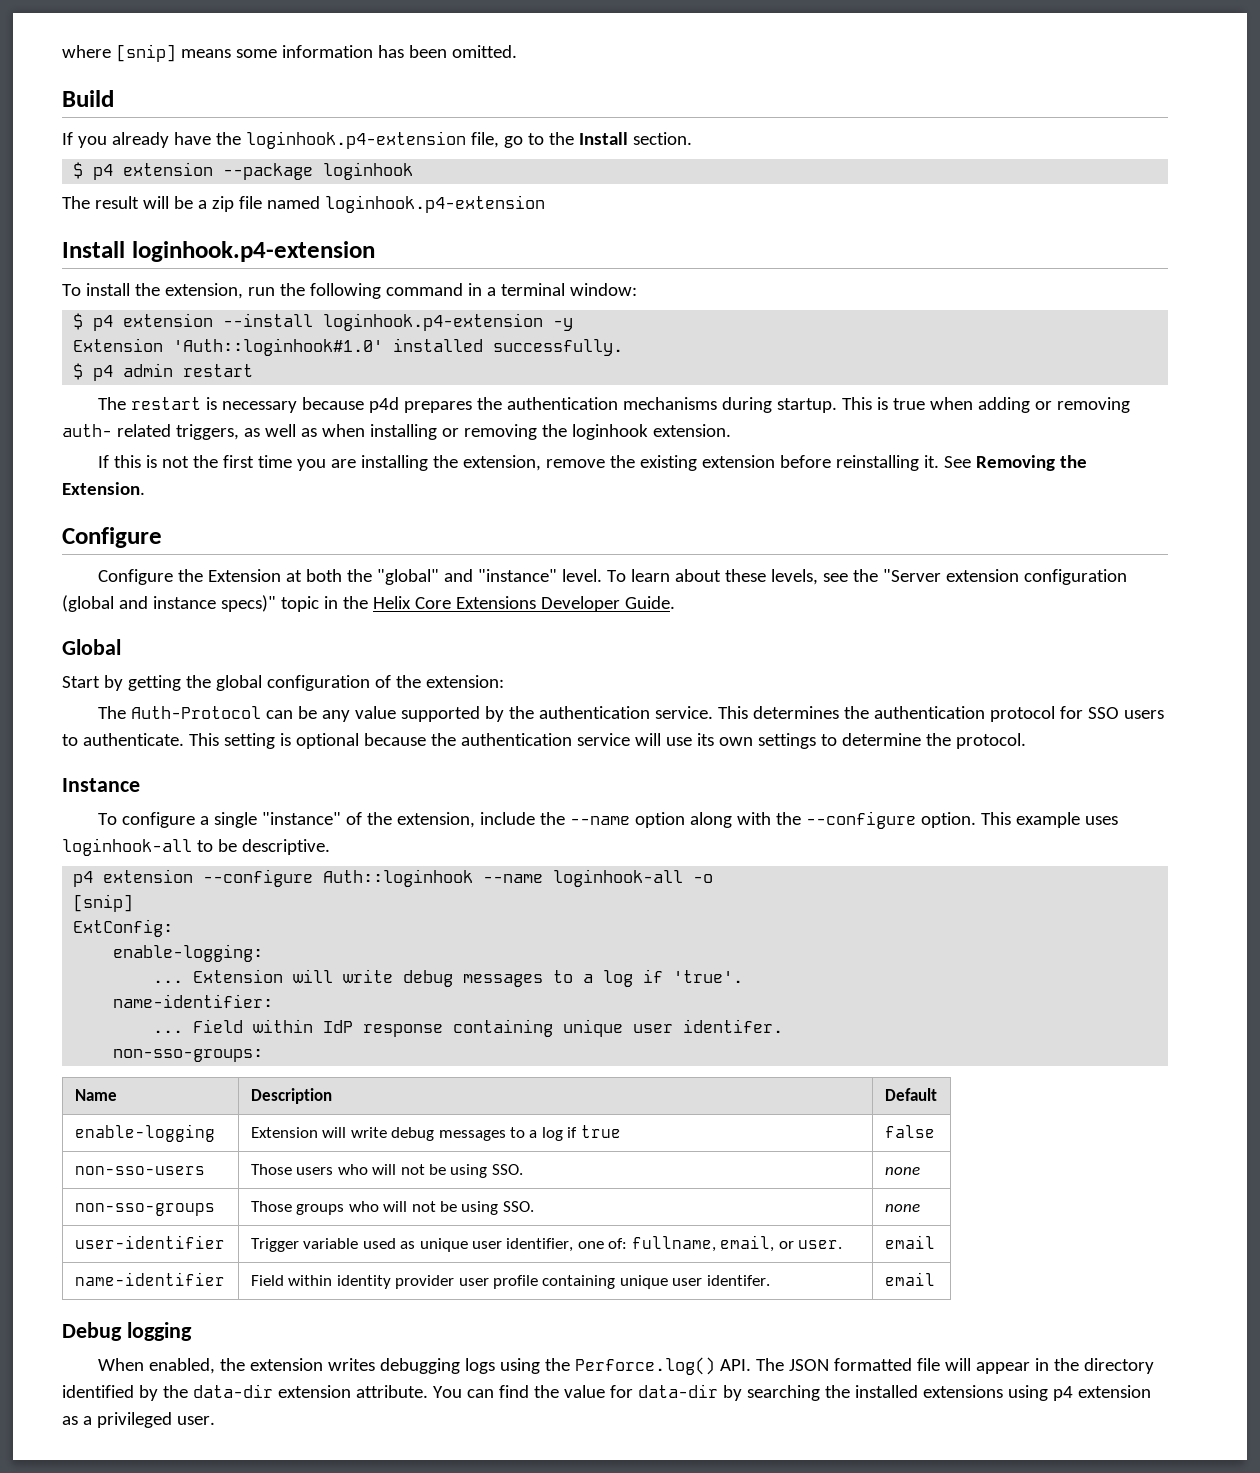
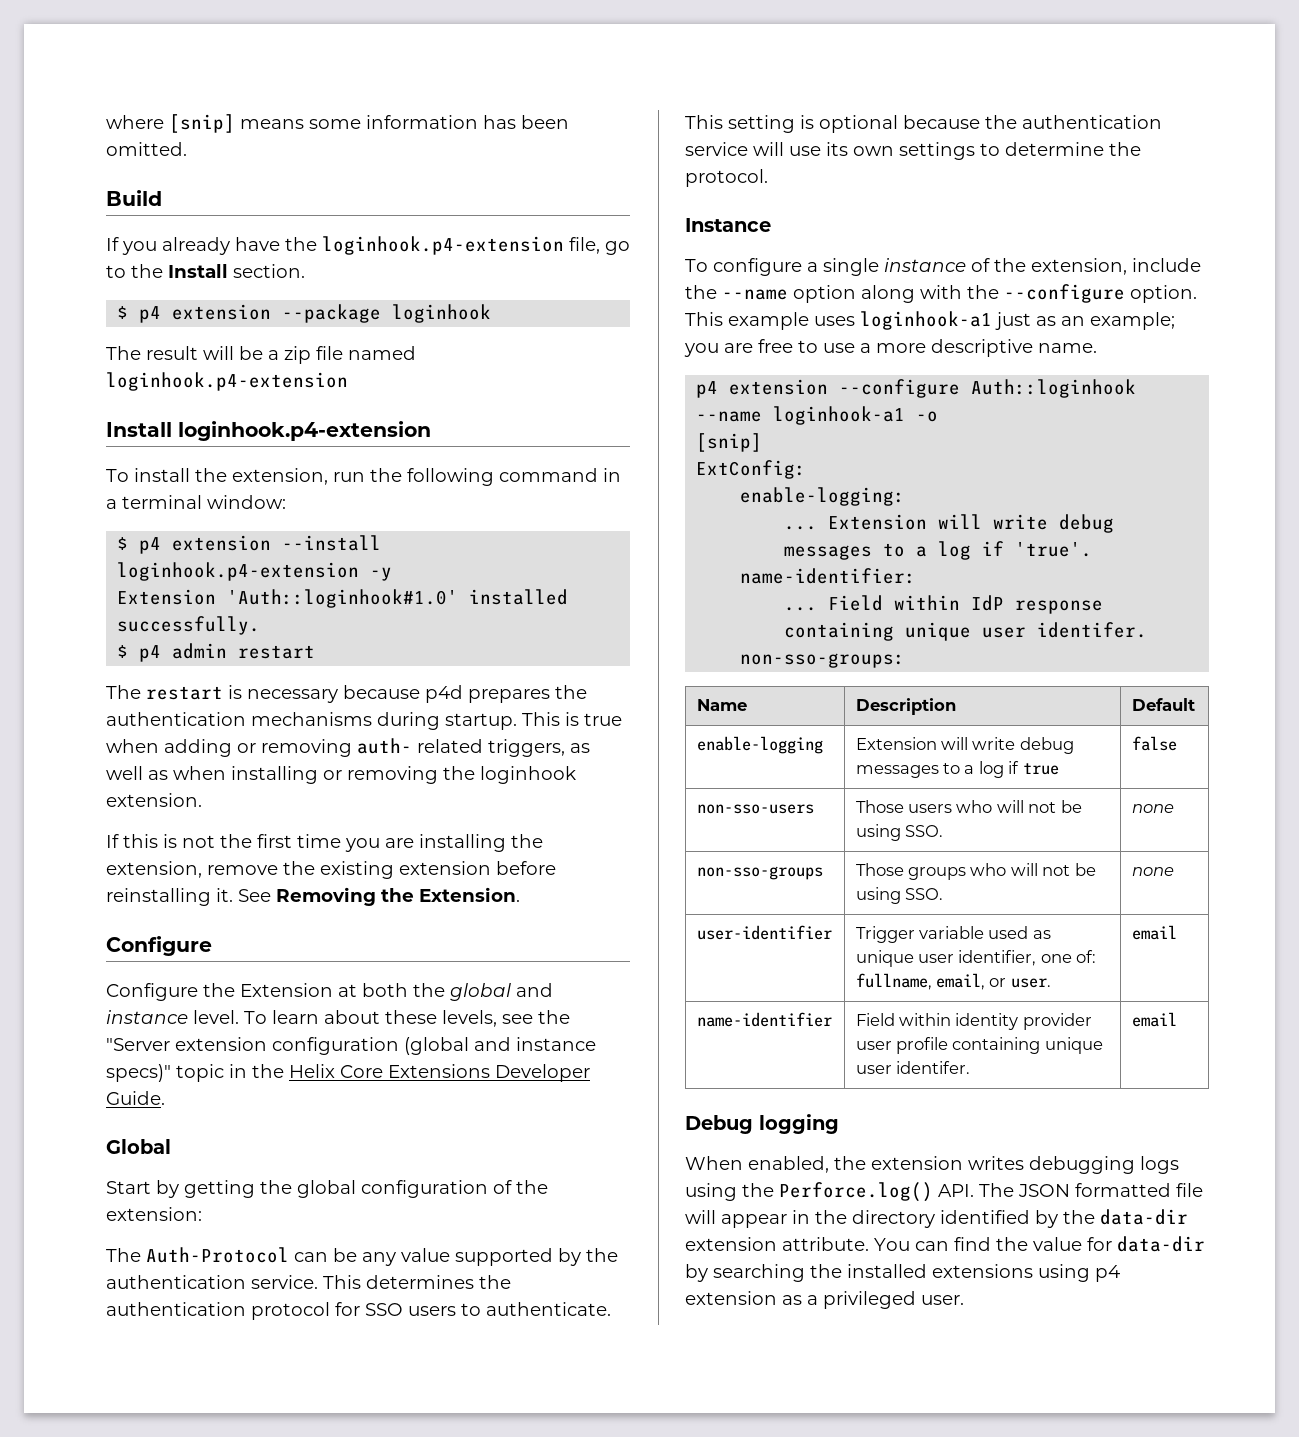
[377,569,558,585] "global" and "instance" -> [450,983,553,1001] [106,1010,188,1024] global and instance
[262,812,342,825] "instance" -> [884,258,966,272] instance
[62,838,330,856] loginhook-all to be descriptive. -> [860,311,1175,330] [684,339,1097,357] loginhook-a1 just as an example; you are free to use a more descriptive name.
[553,869,684,887] loginhook-all -> [773,406,906,425] loginhook-a1

